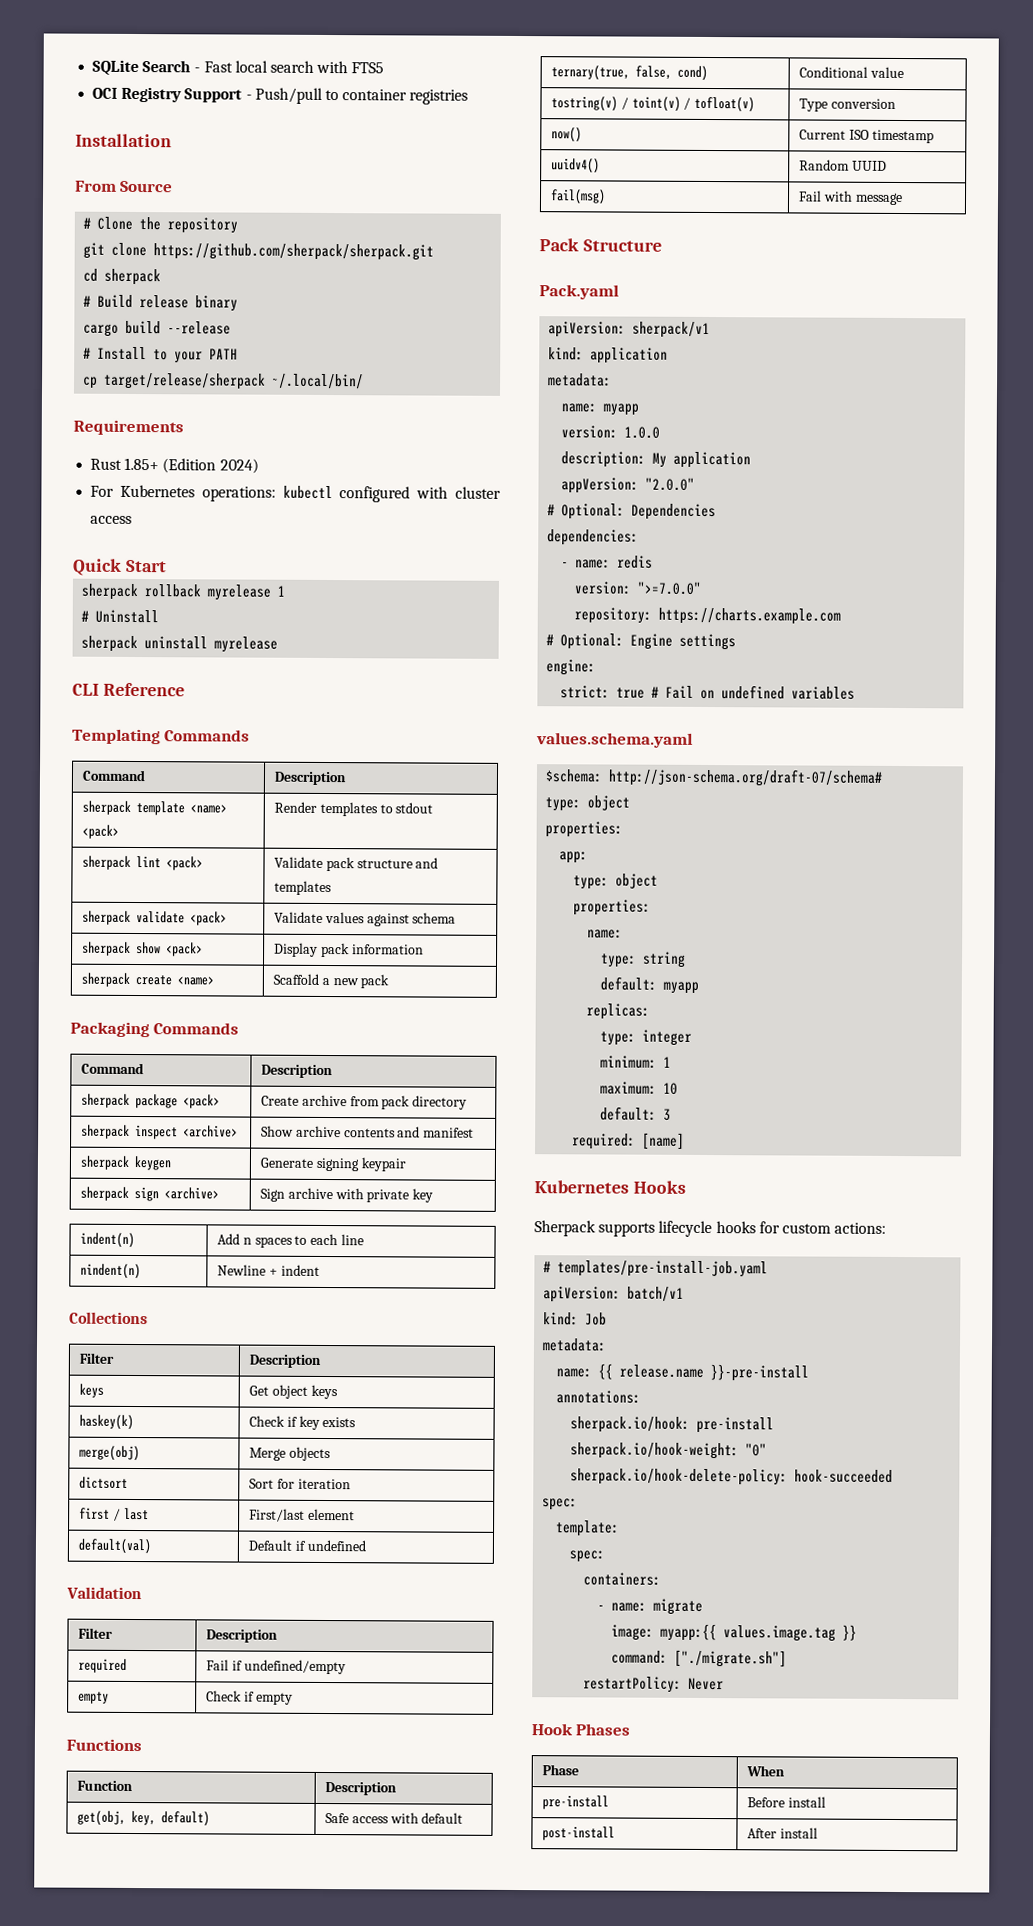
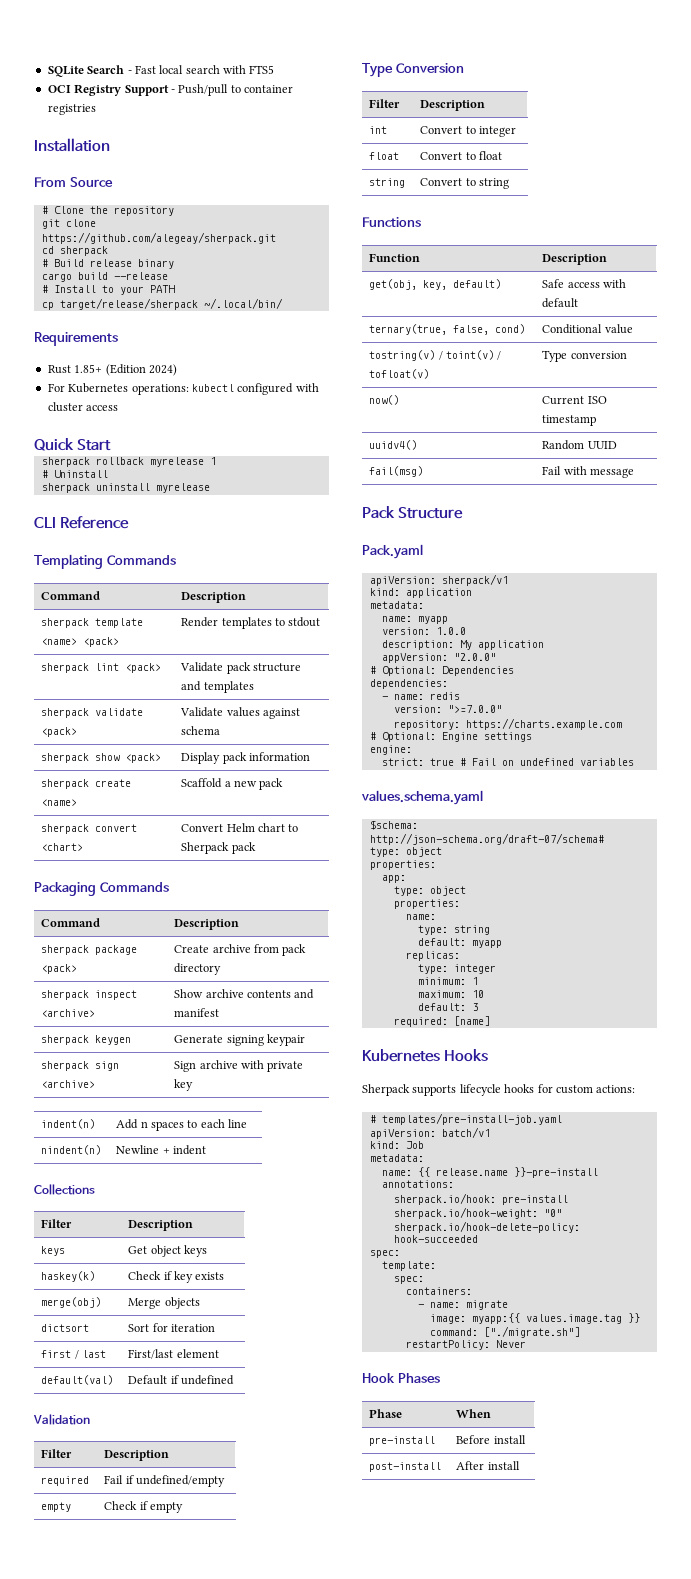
[153,243,435,261] https://github.com/sherpack/sherpack.git -> [41,232,276,244] https://github.com/alegeay/sherpack.git
(390, 981) none -> [41,824,138,834] [41,843,84,851] [181,823,299,832] [181,842,256,854] // sherpack convert <chart> | Convert Helm chart to Sherpack pack
(293, 1698) none -> [362,63,464,77] [369,99,401,108] [420,100,486,111] [369,126,388,134] [420,126,517,137] [369,152,400,160] [420,151,503,160] [369,178,406,188] [420,178,510,189] // Type Conversion // Filter | Description // int | Convert to integer // float | Convert to float // string | Convert to string

